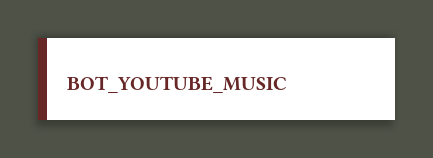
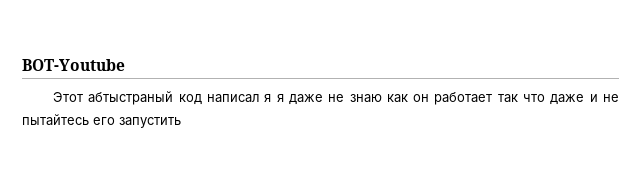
[67,76,287,94] BOT_YOUTUBE_MUSIC -> [22,59,125,71] [53,91,620,105] [22,114,181,128] BOT-Youtube // Этот абтыстраный код написал я я даже не знаю как он работает так что даже и не пытайтесь его запустить

